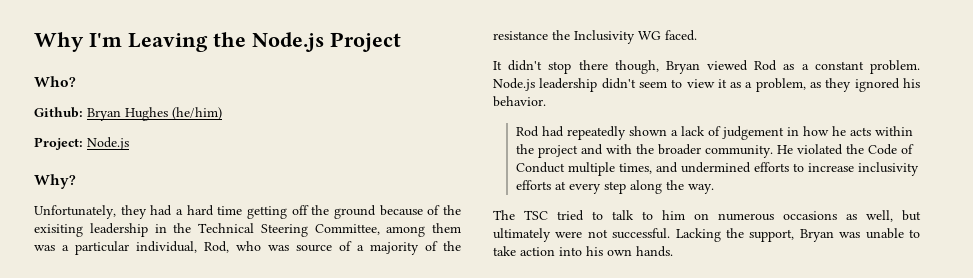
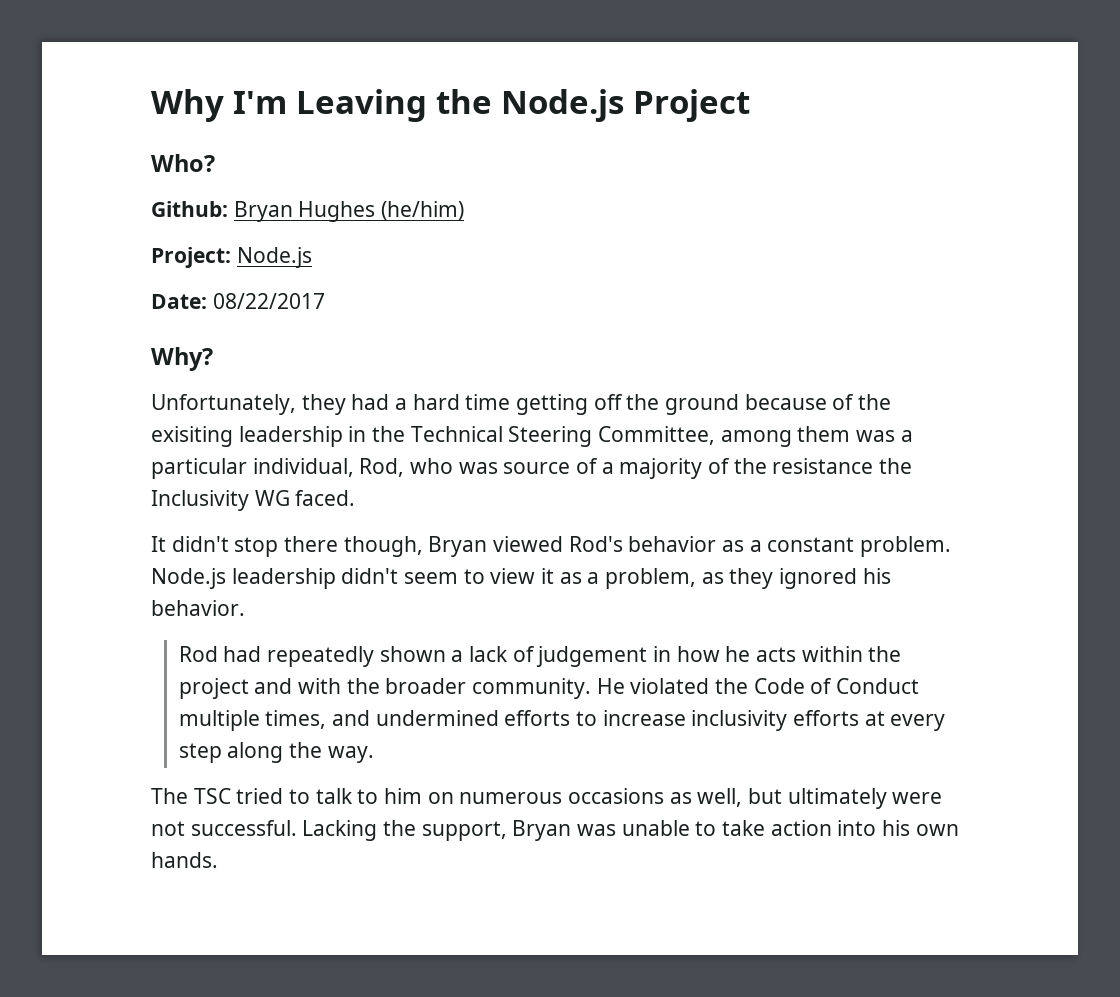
(129, 143) none -> [151,293,325,309] // Date: 08/22/2017
[754,60,778,71] Rod -> [568,536,717,552] Rod's behavior

